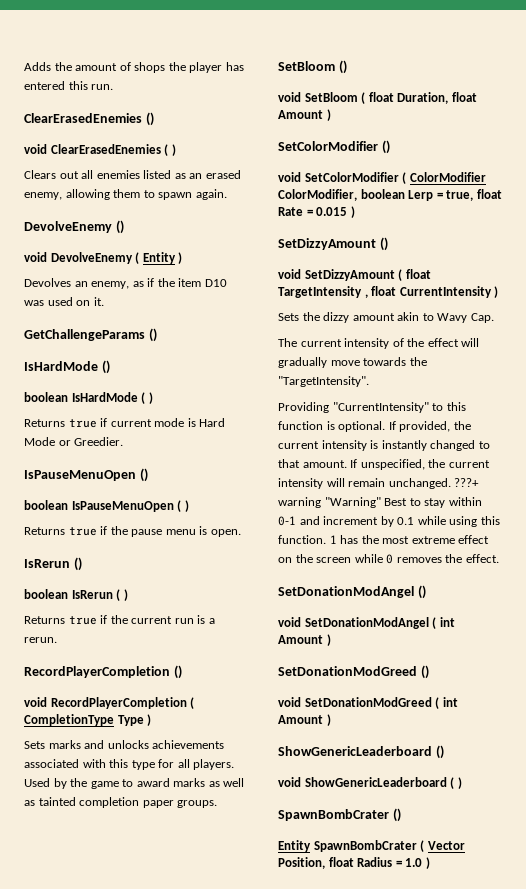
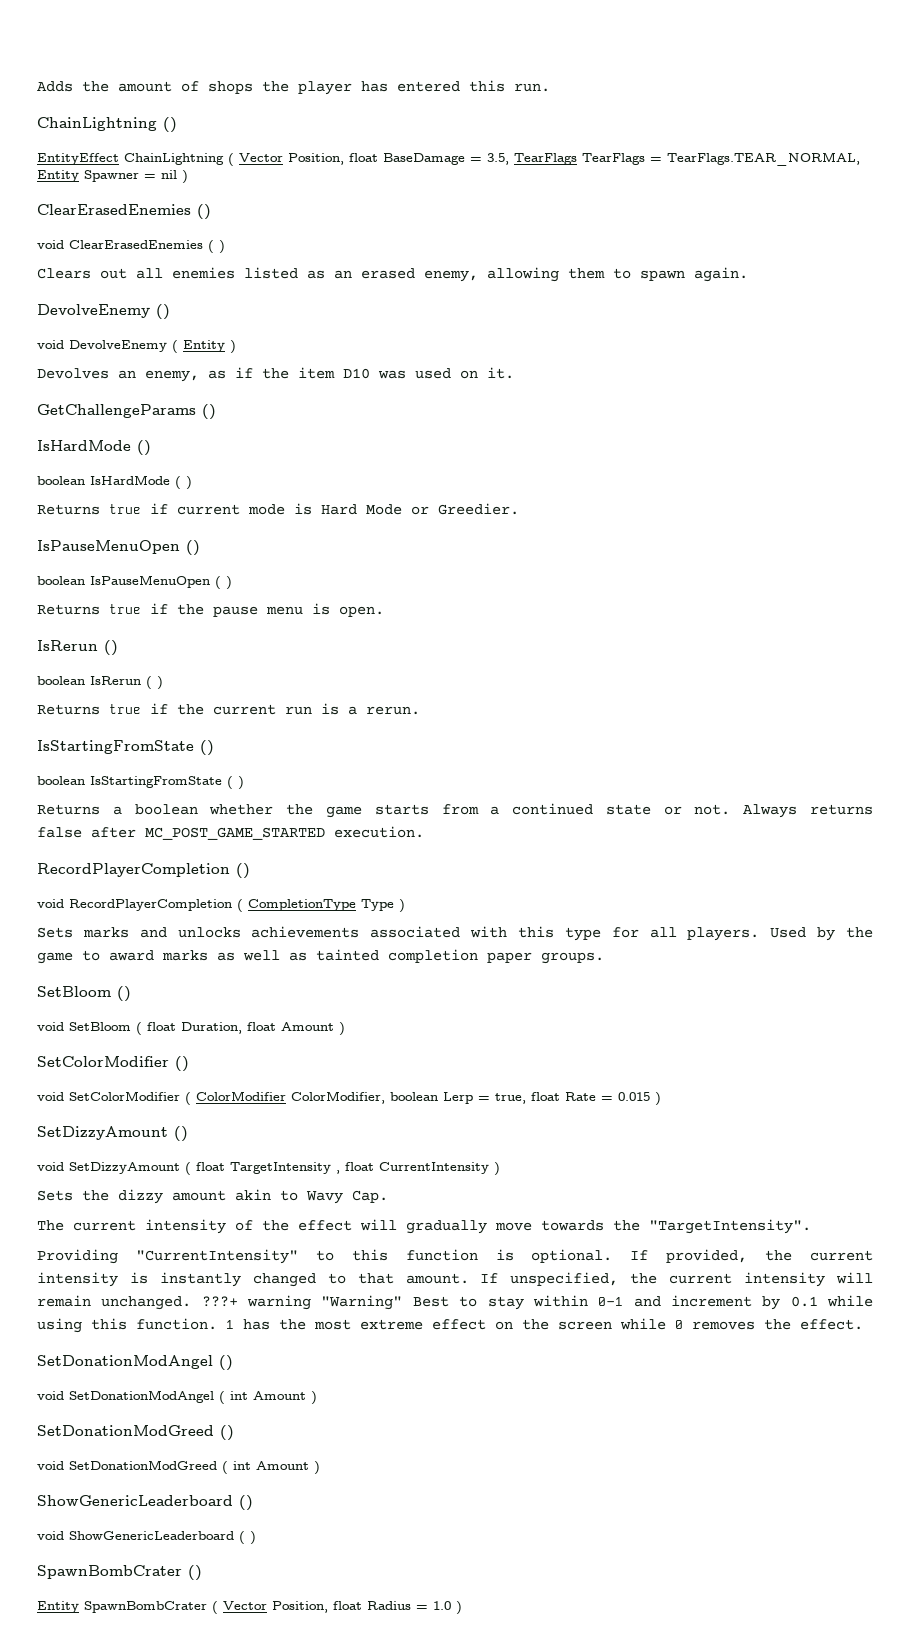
(114, 87) none -> [37,117,177,133] [37,152,860,166] [37,170,188,184] // ChainLightning () // EntityEffect ChainLightning ( Vector Position, float BaseDamage = 3.5, TearFlags TearFlags = TearFlags.TEAR_NORMAL, Entity Spawner = nil )
(57, 640) none -> [37,740,214,756] [37,776,244,790] [37,803,874,818] [37,826,424,840] // IsStartingFromState () // boolean IsStartingFromState ( ) // Returns a boolean whether the game starts from a continued state or not. Always returns false after MC_POST_GAME_STARTED execution.

